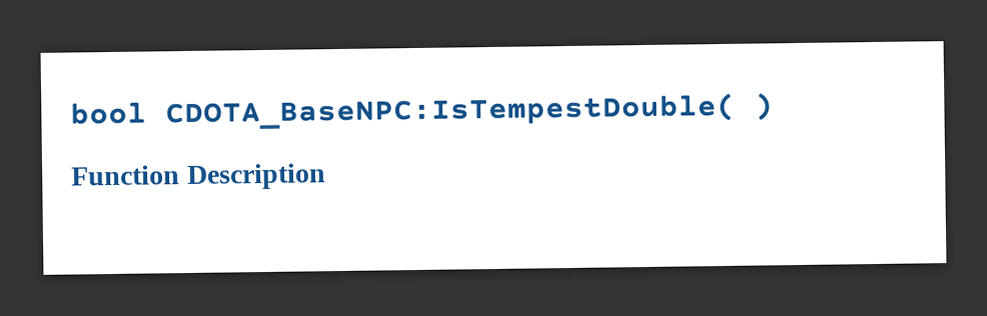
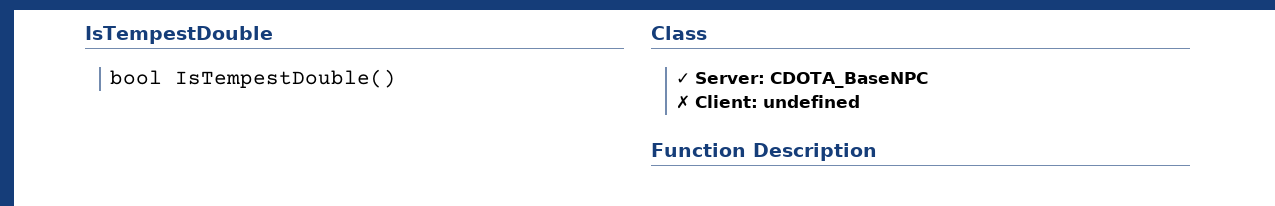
[70,92,774,131] bool CDOTA_BaseNPC:IsTempestDouble( ) -> [85,26,273,44] [110,69,397,88] [651,26,707,40] [676,72,929,88] [676,95,861,109] IsTempestDouble // bool IsTempestDouble() // Class // ✓ Server: CDOTA_BaseNPC // ✗ Client: undefined

